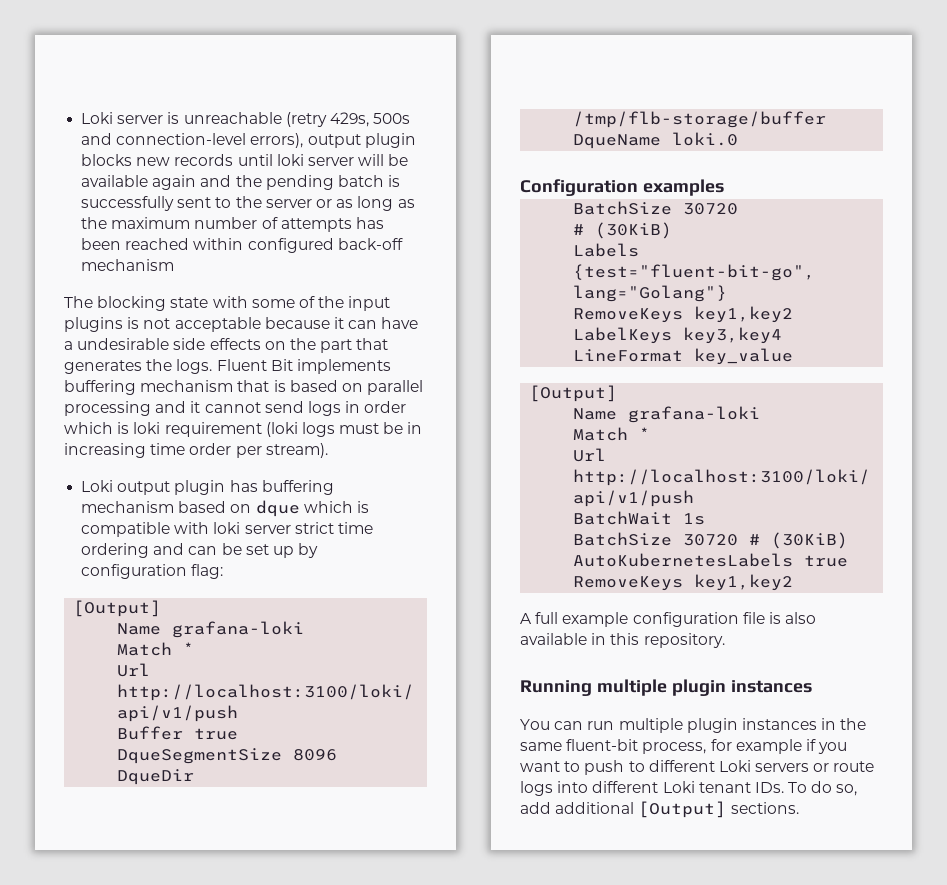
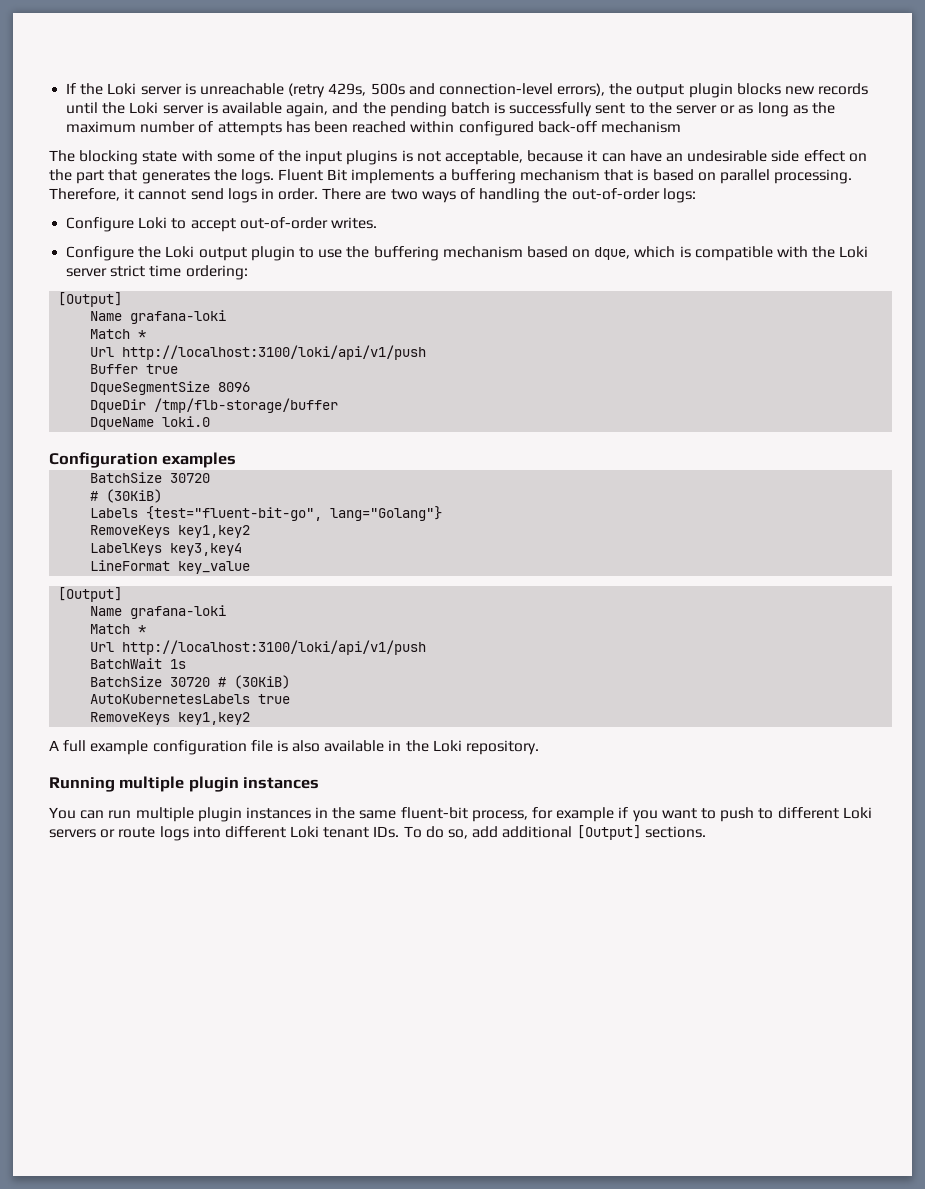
(81, 118) none -> [66,83,104,95] If the
(304, 140) none -> [609,83,633,95] the
[276,154,409,166] [81,175,197,190] loki server will be available again -> [102,102,329,117] the Loki server is available again,
[174,317,261,332] acceptable -> [445,150,524,165] acceptable,
[64,341,73,350] a -> [665,153,683,162] an
[209,338,261,350] effects -> [803,150,845,162] effect
(391, 366) none -> [438,172,447,181] a
[64,401,187,416] processing and -> [774,169,853,184] [49,188,120,201] processing. Therefore,
[364,401,407,413] [64,422,423,437] [64,443,328,458] [81,480,258,495] order which is loki requirement (loki logs must be in increasing time order per stream). // Loki output plugin has -> [278,188,696,203] [66,217,377,232] [66,246,370,261] order. There are two ways of handling the out-of-order logs: // Configure Loki to accept out-of-order writes. // Configure the Loki output plugin to use the
[255,500,300,517] dque -> [594,247,631,260] dque,
[213,522,241,534] loki -> [812,246,869,258] the Loki
[81,543,319,558] [81,564,224,579] ordering and can be set up by configuration flag: -> [185,265,248,280] ordering:
[610,633,640,645] this -> [405,740,462,752] the Loki

